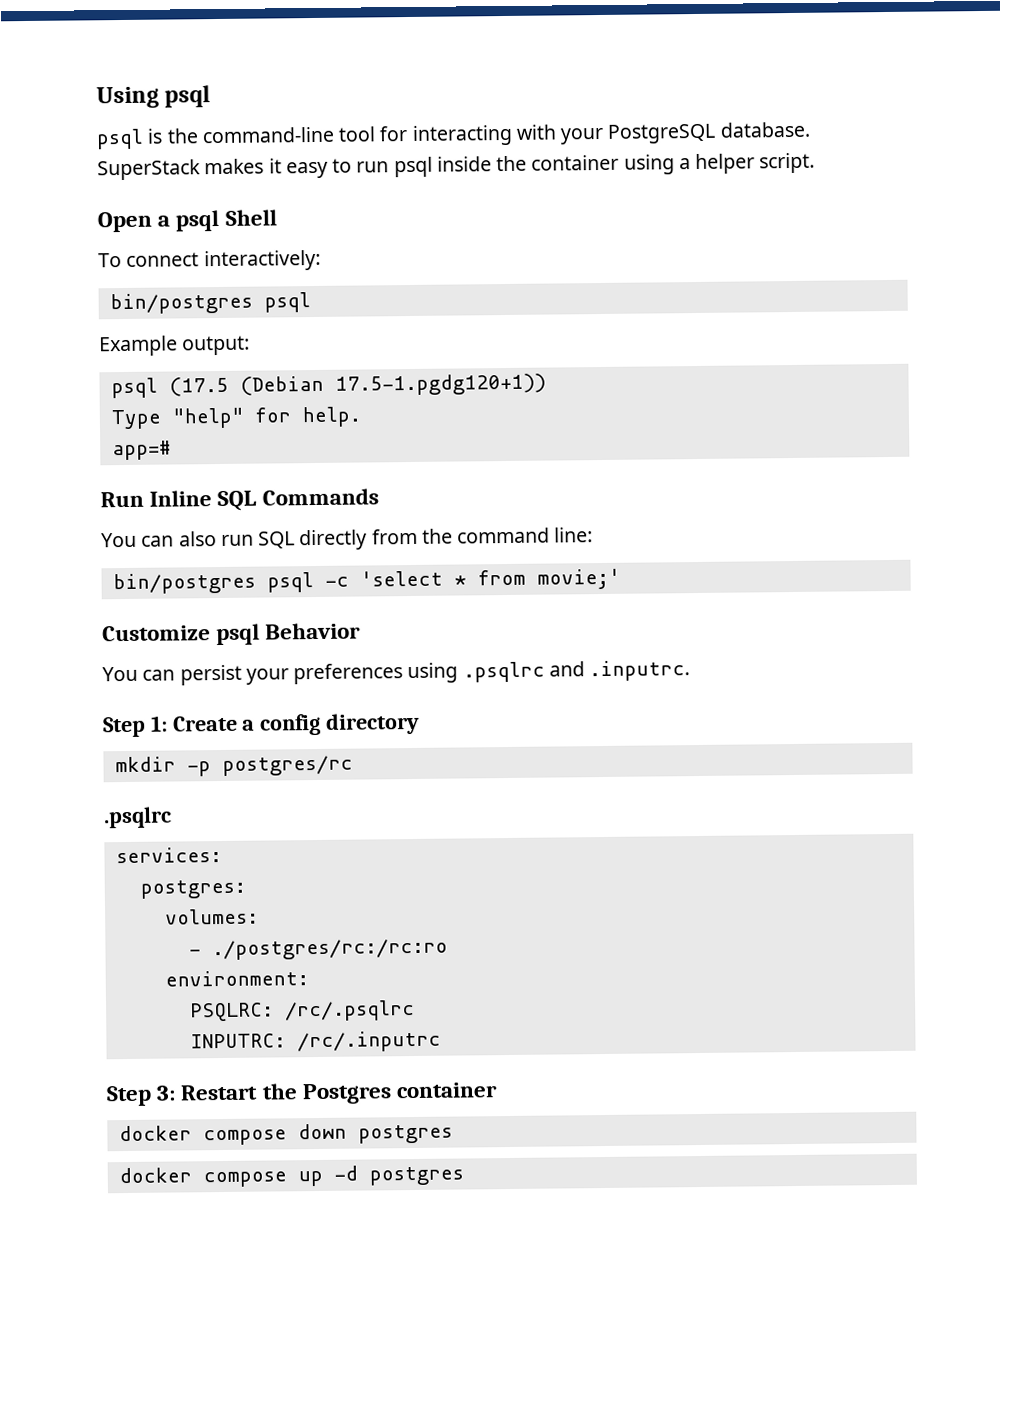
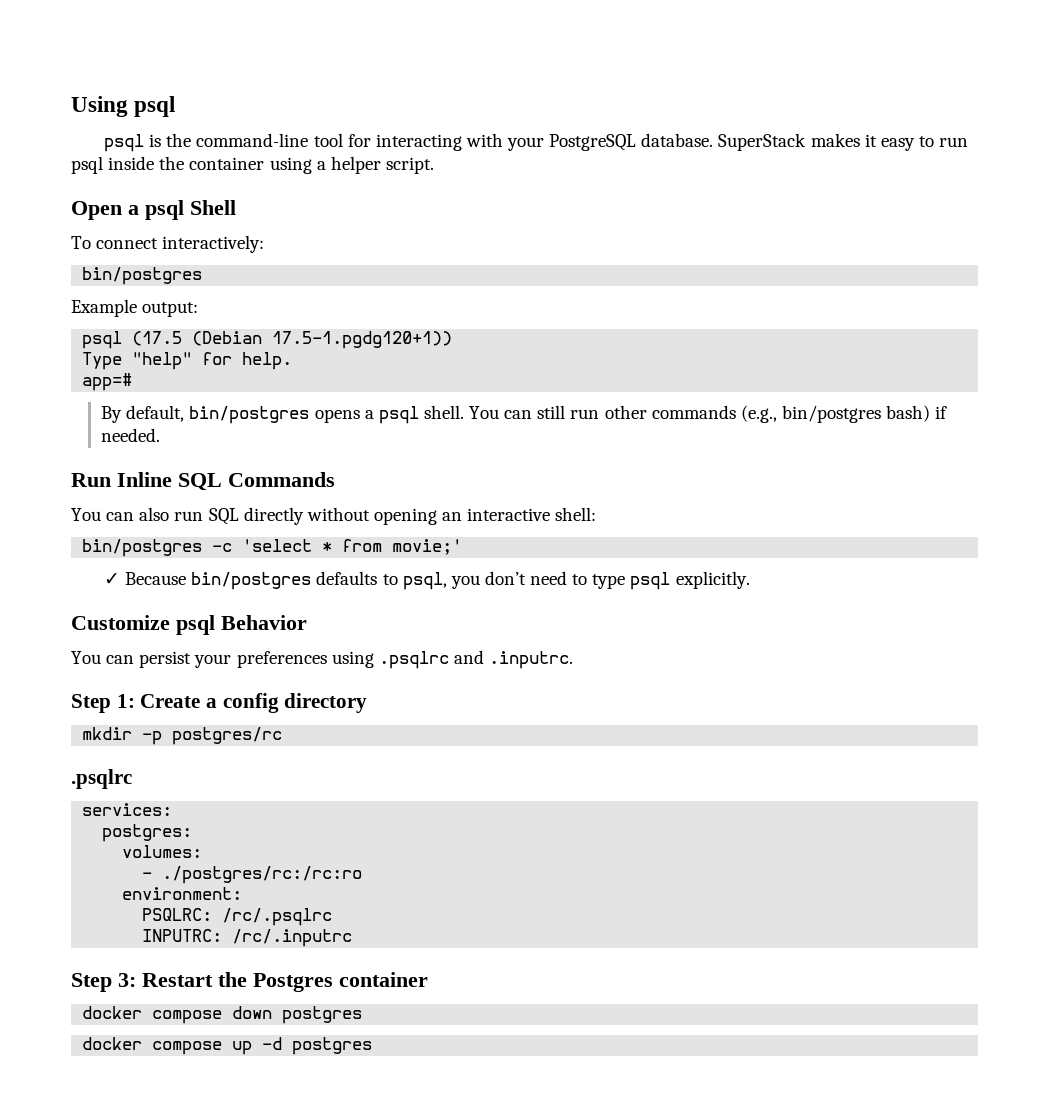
[263,292,311,313] psql -> (203, 276) none
(171, 450) none -> [101,405,948,424] [101,428,161,442] // By default, bin/postgres opens a psql shell. You can still run other commands (e.g., bin/postgres bash) if needed.
[371,527,594,545] [112,572,314,595] from the command line: // bin/postgres psql -> [306,507,597,525] [82,539,203,557] without opening an interactive shell: // bin/postgres
(621, 579) none -> [103,571,750,590] // ✓ Because bin/postgres defaults to psql, you don’t need to type psql explicitly.

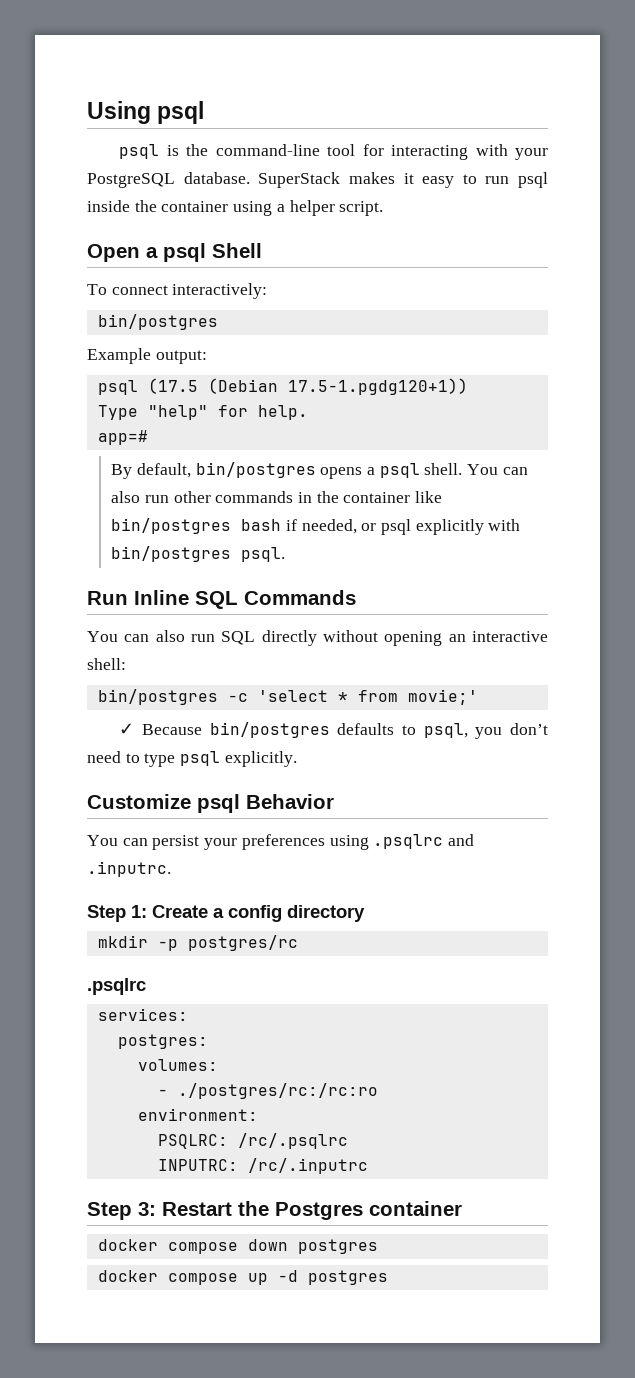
[537,405,566,419] still -> [111,491,141,503] also
[740,405,948,423] [101,428,161,442] (e.g., bin/postgres bash) if needed. -> [298,491,443,503] [111,518,521,535] [111,546,286,562] in the container like bin/postgres bash if needed, or psql explicitly with bin/postgres psql.

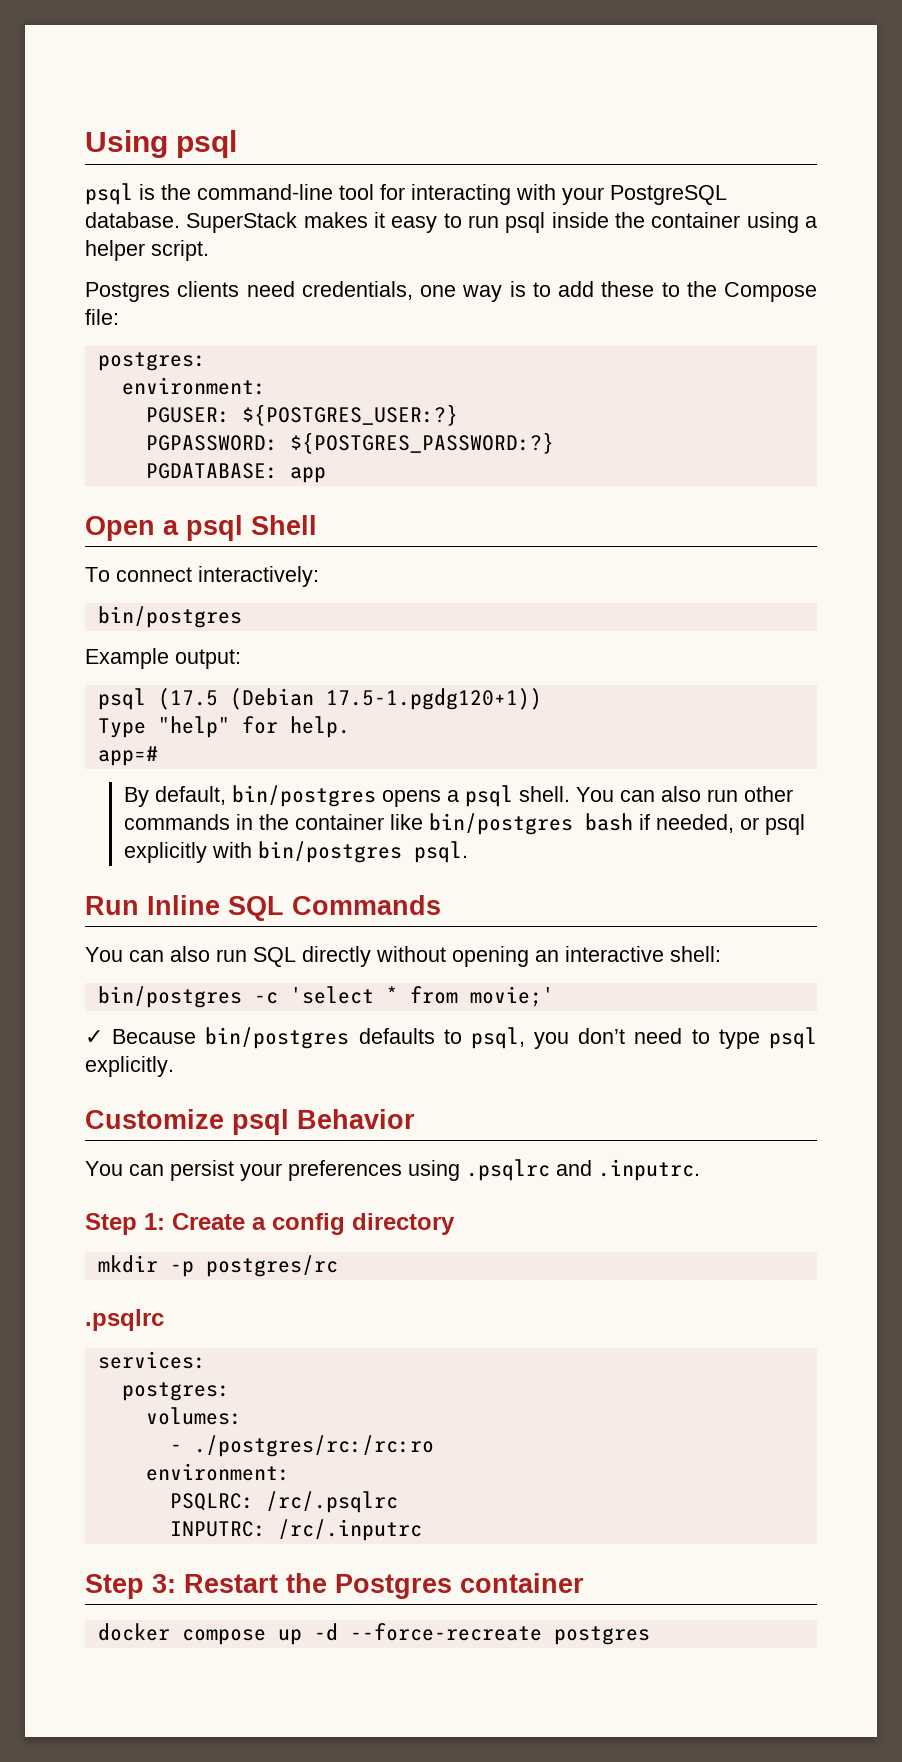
(384, 208) none -> [85,281,817,302] [85,309,119,325] [97,352,206,371] [121,377,266,395] [145,404,458,426] [145,432,554,454] [145,463,326,483] // Postgres clients need credentials, one way is to add these to the Compose file: // postgres: // environment: // PGUSER: ${POSTGRES_USER:?} // PGPASSWORD: ${POSTGRES_PASSWORD:?} // PGDATABASE: app
[97,1239,378,1254] // docker compose down postgres -> (584, 1583) none
(298, 1276) none -> [349,1623,542,1641] --force-recreate

